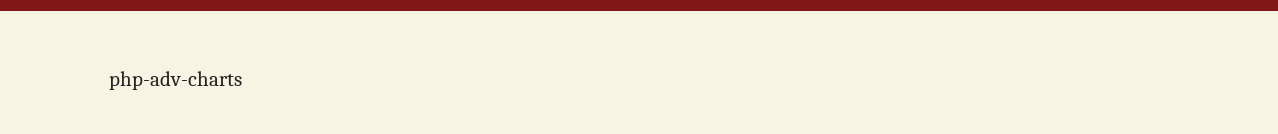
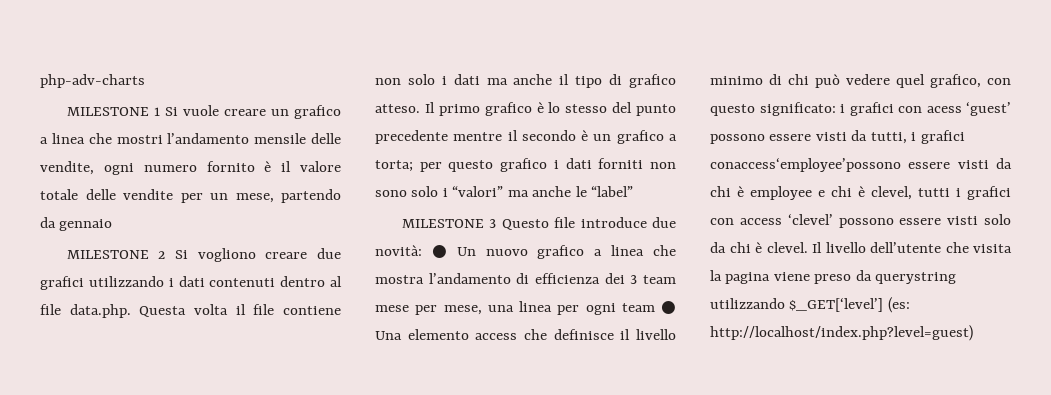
(242, 80) none -> [66,105,341,119] [40,133,341,144] [40,161,341,175] [40,189,341,203] [40,217,113,231] [66,248,341,262] [40,276,342,290] [40,304,341,318] [375,74,676,88] [375,102,676,116] [375,130,677,144] [375,158,676,172] [375,186,634,197] [401,217,676,230] [375,245,676,259] [375,273,676,284] [375,301,676,315] [375,329,676,340] [710,74,1011,88] [710,102,1011,116] [710,130,965,144] [710,158,1012,172] [710,186,1011,200] [710,214,1011,228] [710,242,1012,253] [710,270,957,284] [710,297,910,313] [710,325,973,341] // MILESTONE 1 Si vuole creare un grafico a linea che mostri l’andamento mensile delle vendite, ogni numero fornito è il valore totale delle vendite per un mese, partendo da gennaio // MILESTONE 2 Si vogliono creare due grafici utilizzando i dati contenuti dentro al file data.php. Questa volta il file contiene non solo i dati ma anche il tipo di grafico atteso. Il primo grafico è lo stesso del punto precedente mentre il secondo è un grafico a torta; per questo grafico i dati forniti non sono solo i “valori” ma anche le “label” // MILESTONE 3 Questo file introduce due novità: ● Un nuovo grafico a linea che mostra l’andamento di efficienza dei 3 team mese per mese, una linea per ogni team ● Una elemento access che definisce il livello minimo di chi può vedere quel grafico, con questo significato: i grafici con acess ‘guest’ possono essere visti da tutti, i grafici conaccess‘employee’possono essere visti da chi è employee e chi è clevel, tutti i grafici con access ‘clevel’ possono essere visti solo da chi è clevel. Il livello dell’utente che visita la pagina viene preso da querystring utilizzando $_GET[‘level’] (es: http://localhost/index.php?level=guest)

